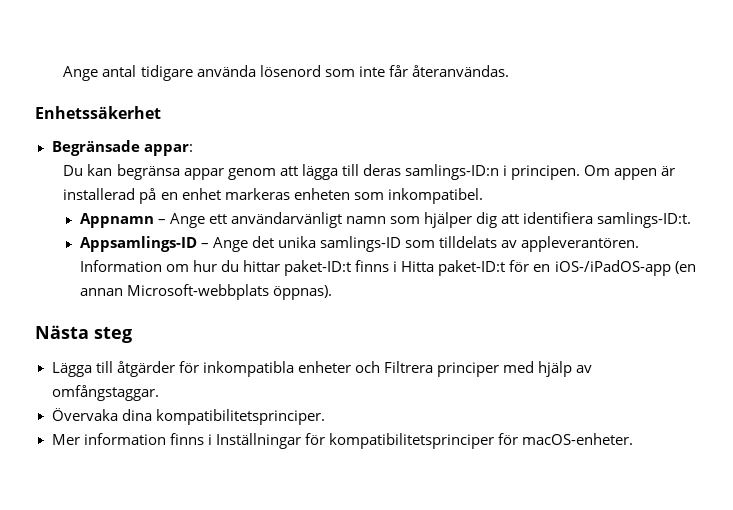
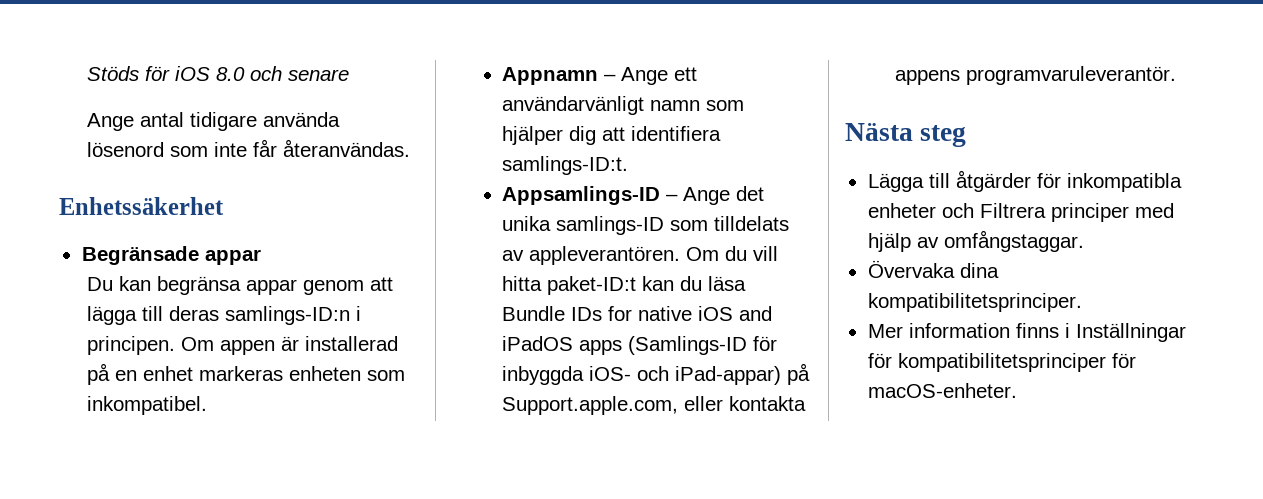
(63, 73) none -> [86,66,349,81] Stöds för iOS 8.0 och senare //
[143,144,193,156] appar: -> [204,249,261,265] appar
[79,260,696,276] [79,284,332,300] Information om hur du hittar paket-ID:t finns i Hitta paket-ID:t för en iOS-/iPadOS-app (en annan Microsoft-webbplats öppnas). -> [686,246,779,261] [502,276,747,295] [502,306,773,321] [502,336,778,355] [502,363,811,385] [502,396,807,415] [895,66,1177,85] Om du vill hitta paket-ID:t kan du läsa Bundle IDs for native iOS and iPadOS apps (Samlings-ID för inbyggda iOS- och iPad-appar) på Support.apple.com, eller kontakta appens programvaruleverantör.

